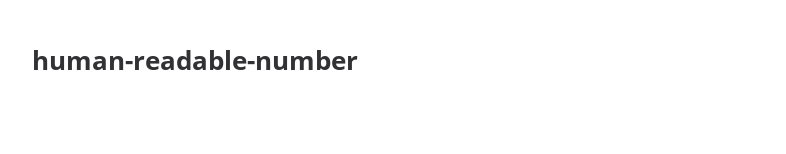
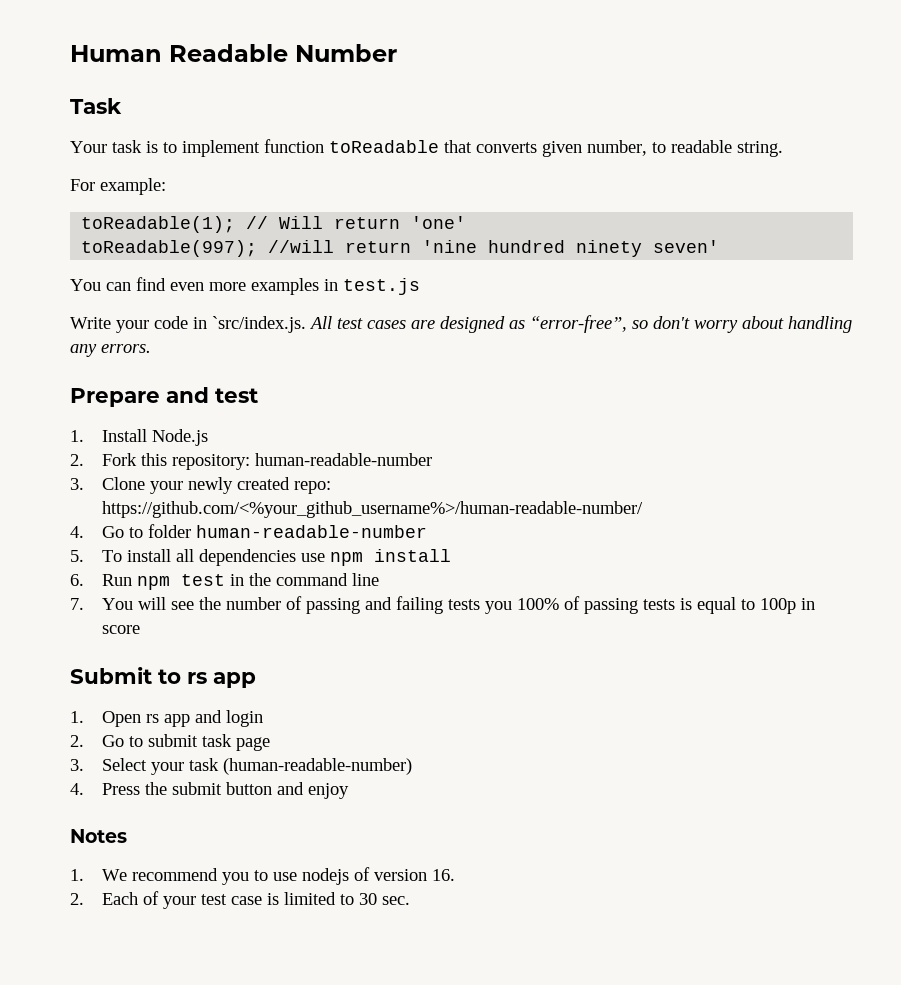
[32,50,358,70] human-readable-number -> [70,44,397,62] [70,98,122,114] [70,139,783,157] [70,178,166,195] [81,216,467,233] [81,240,720,257] [70,277,420,295] [70,315,852,333] [70,344,151,357] [70,387,258,407] [70,429,209,446] [70,453,433,470] [70,477,332,494] [102,501,644,518] [70,524,428,538] [70,549,452,566] [70,573,380,590] [70,596,816,614] [102,625,141,634] [70,667,256,688] [70,710,264,727] [70,734,271,751] [70,758,413,775] [70,782,350,799] [70,829,127,843] [70,867,456,885] [70,891,411,909] Human Readable Number // Task // Your task is to implement function toReadable that converts given number, to readable string. // For example: // toReadable(1); // Will return 'one' // toReadable(997); //will return 'nine hundred ninety seven' // You can find even more examples in test.js // Write your code in `src/index.js. All test cases are designed as “error-free”, so don't worry about handling any errors. // Prepare and test // 1. Install Node.js // 2. Fork this repository: human-readable-number // 3. Clone your newly created repo: https://github.com/<%your_github_username%>/human-readable-number/ // 4. Go to folder human-readable-number // 5. To install all dependencies use npm install // 6. Run npm test in the command line // 7. You will see the number of passing and failing tests you 100% of passing tests is equal to 100p in score // Submit to rs app // 1. Open rs app and login // 2. Go to submit task page // 3. Select your task (human-readable-number) // 4. Press the submit button and enjoy // Notes // 1. We recommend you to use nodejs of version 16. // 2. Each of your test case is limited to 30 sec.

